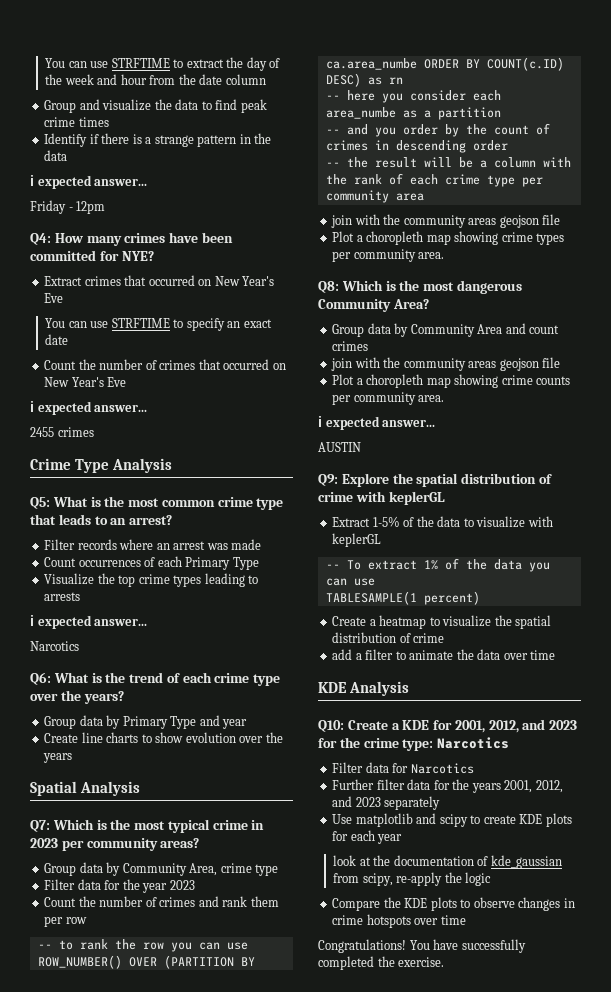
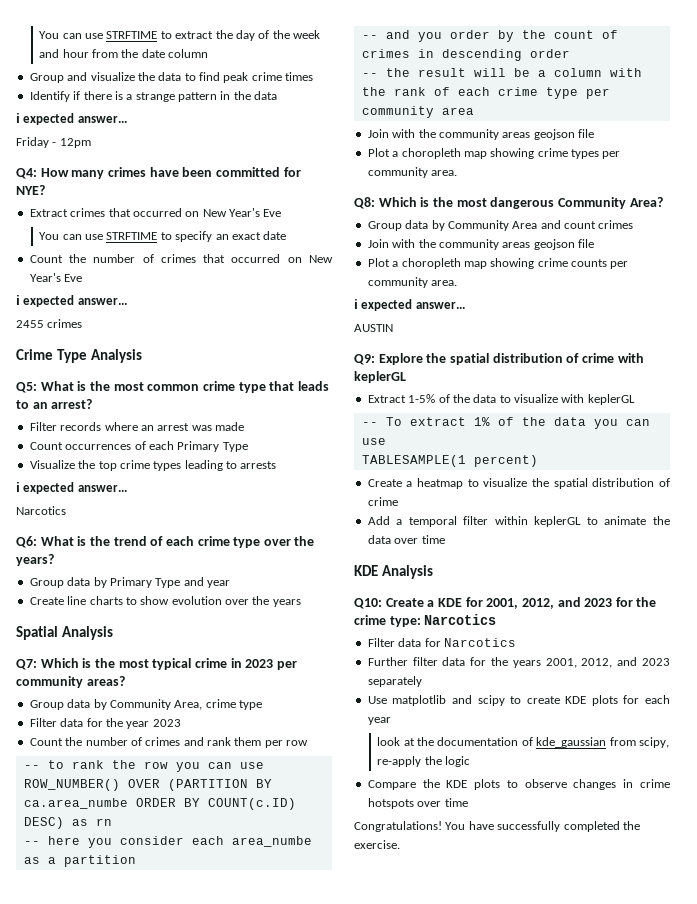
[331,215,353,228] join -> [367,129,389,138] Join
[331,358,353,371] join -> [367,239,389,248] Join
[332,649,394,660] add a filter -> [367,516,582,527] Add a temporal filter within keplerGL

